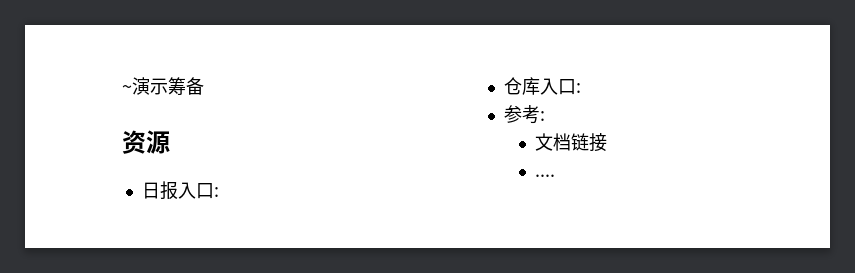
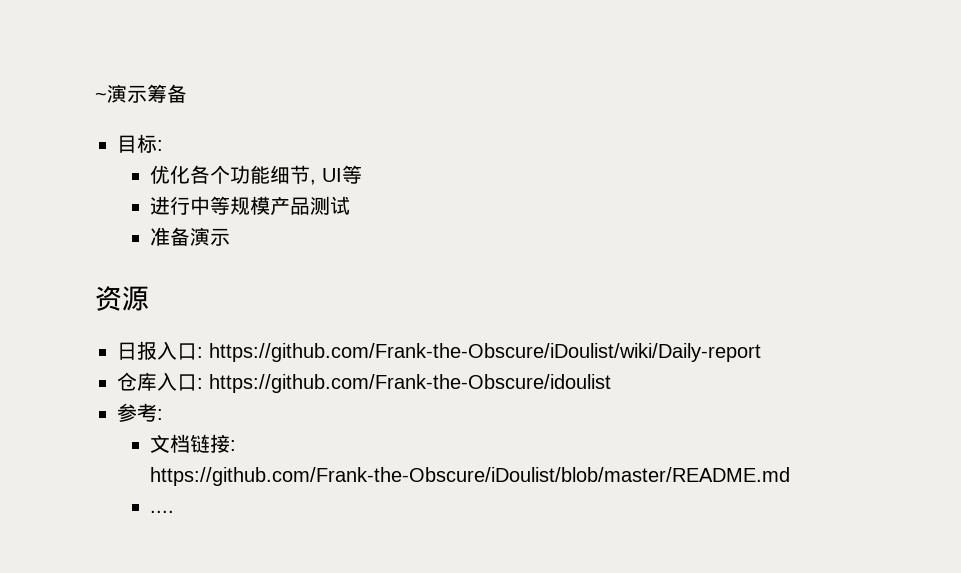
(204, 86) none -> [117,134,163,153] [150,165,363,185] [150,196,351,215] [150,227,231,246] // 目标: // 优化各个功能细节, UI等 // 进行中等规模产品测试 // 准备演示
(219, 192) none -> [209,343,761,362] https://github.com/Frank-the-Obscure/iDoulist/wiki/Daily-report
(581, 88) none -> [209,374,611,393] https://github.com/Frank-the-Obscure/idoulist
(607, 142) none -> [230,440,237,451] [150,467,791,486] : https://github.com/Frank-the-Obscure/iDoulist/blob/master/README.md

